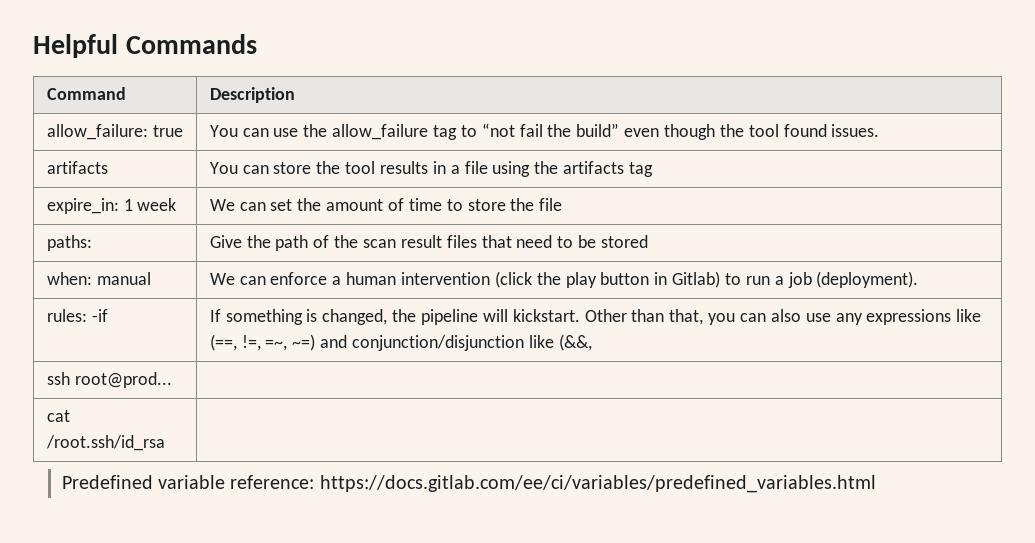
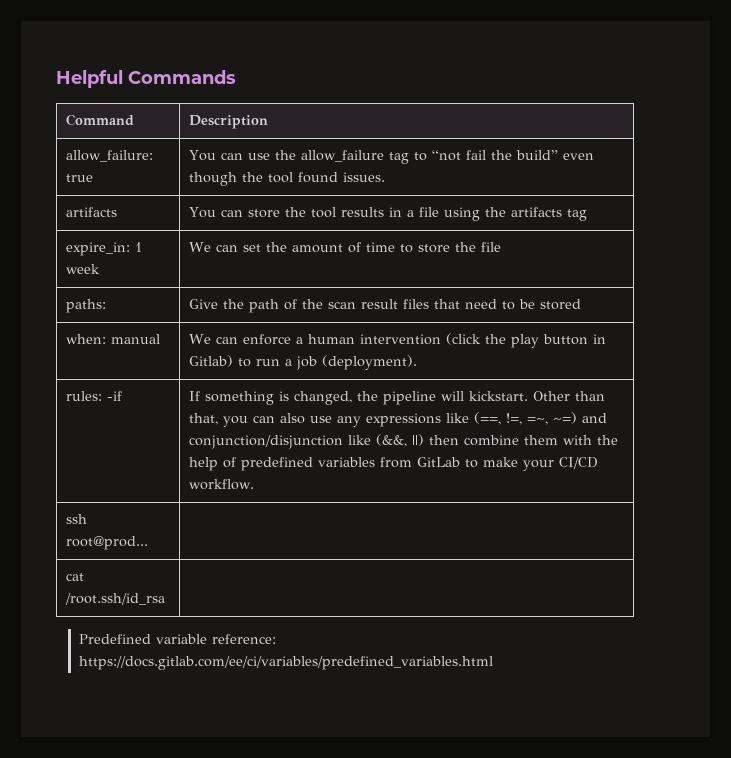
(592, 342) none -> [411,434,618,446] [188,457,598,471] [188,479,254,490] ||) then combine them with the help of predefined variables from GitLab to make your CI/CD workflow.

